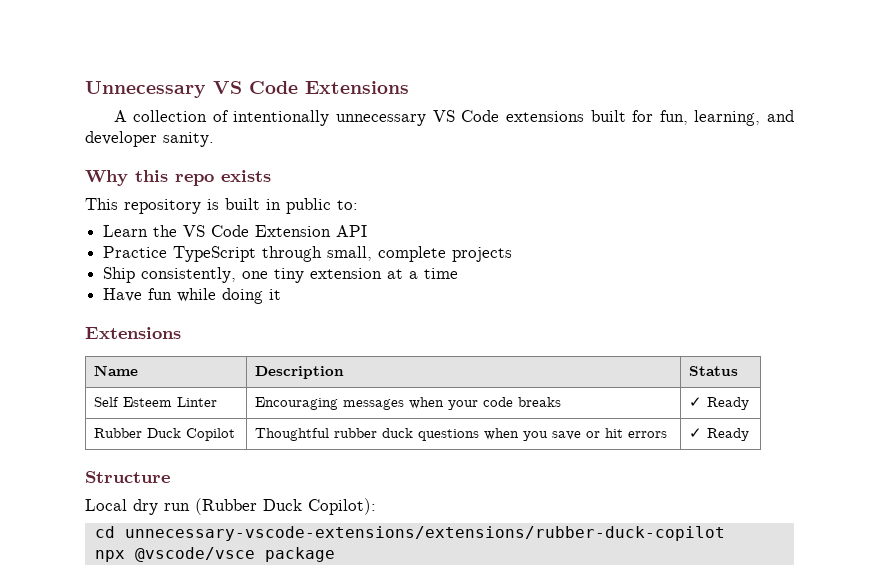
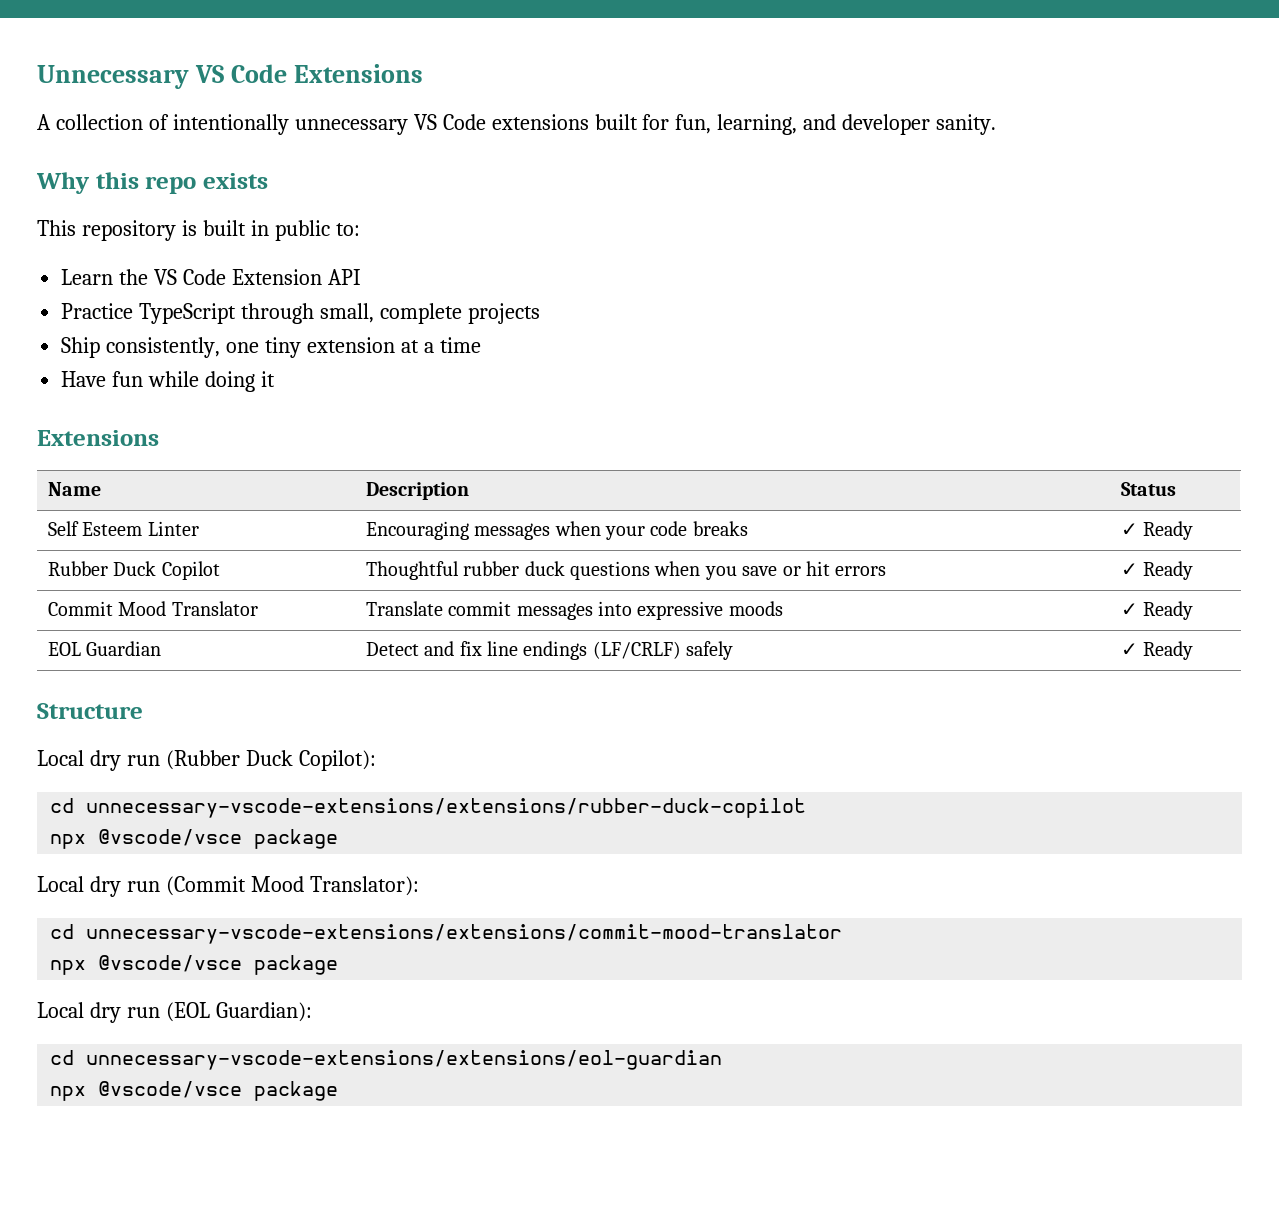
(750, 434) none -> [47,601,258,616] [365,601,783,620] [1120,601,1194,620] [47,641,162,656] [365,641,734,660] [1120,641,1194,660] // Commit Mood Translator | Translate commit messages into expressive moods | ✓ Ready // EOL Guardian | Detect and fix line endings (LF/CRLF) safely | ✓ Ready
(335, 554) none -> [37,876,419,897] [50,924,843,944] [50,955,339,975] [37,1002,312,1023] [50,1050,723,1070] [50,1081,339,1101] // Local dry run (Commit Mood Translator): // cd unnecessary-vscode-extensions/extensions/commit-mood-translator // npx @vscode/vsce package // Local dry run (EOL Guardian): // cd unnecessary-vscode-extensions/extensions/eol-guardian // npx @vscode/vsce package

